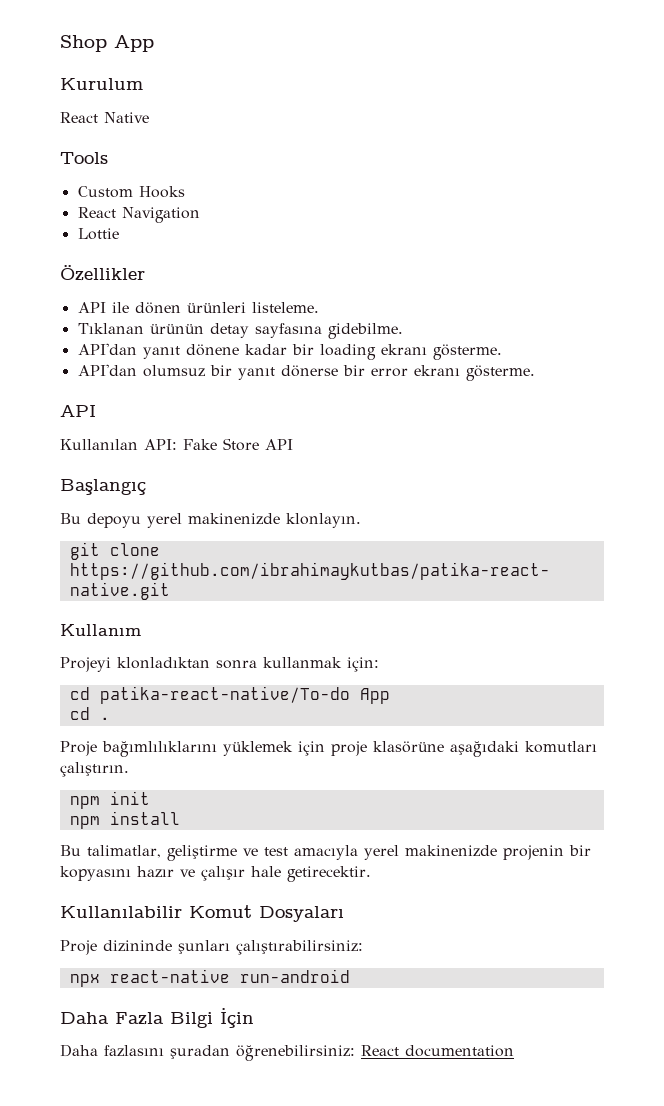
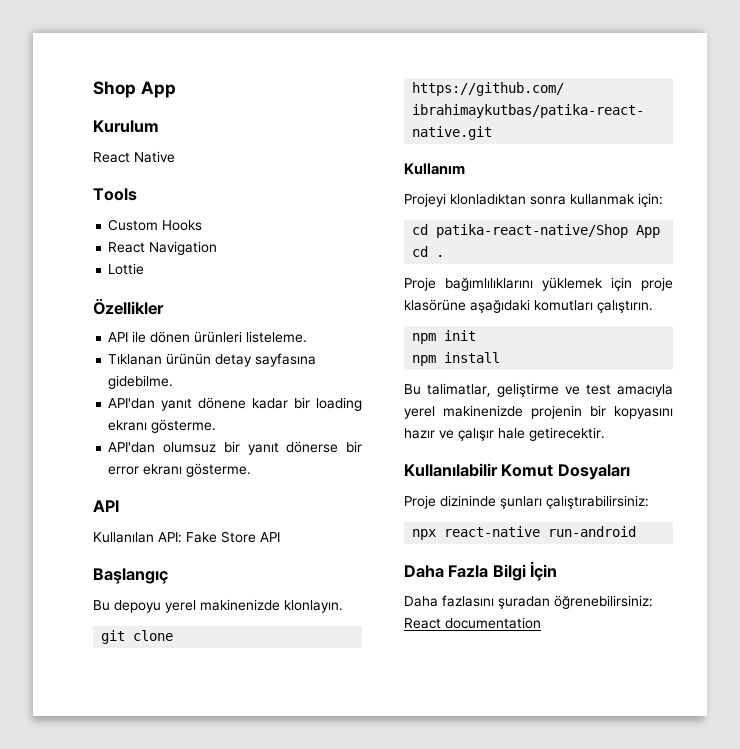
[99,686,350,704] patika-react-native/To-do -> [436,224,629,238] patika-react-native/Shop

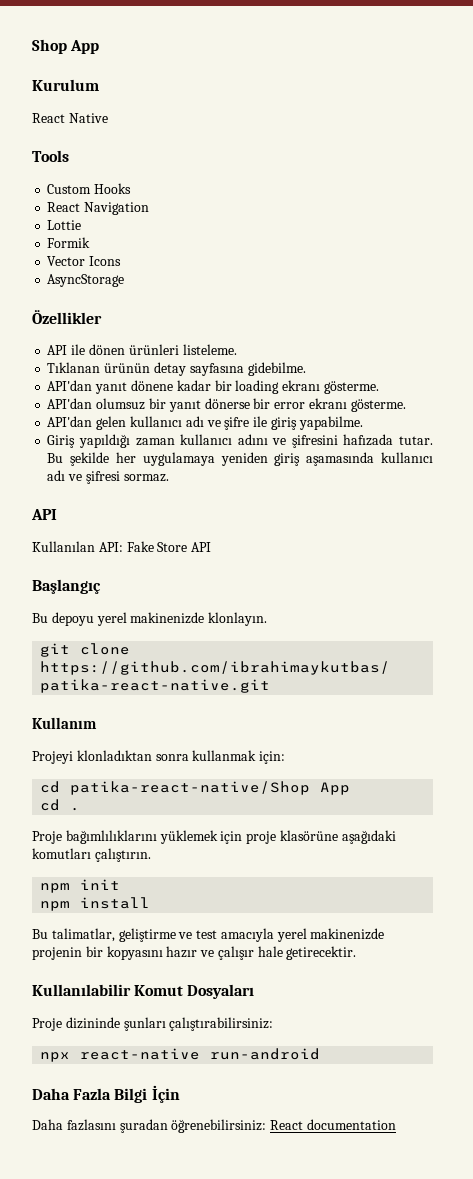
(145, 269) none -> [47,237,91,248] [47,256,122,266] [47,274,125,287] // Formik // Vector Icons // AsyncStorage
(252, 470) none -> [47,416,363,430] [47,434,433,448] [47,452,434,466] [47,470,169,484] // API'dan gelen kullanıcı adı ve şifre ile giriş yapabilme. // Giriş yapıldığı zaman kullanıcı adını ve şifresini hafızada tutar. Bu şekilde her uygulamaya yeniden giriş aşamasında kullanıcı adı ve şifresi sormaz.

